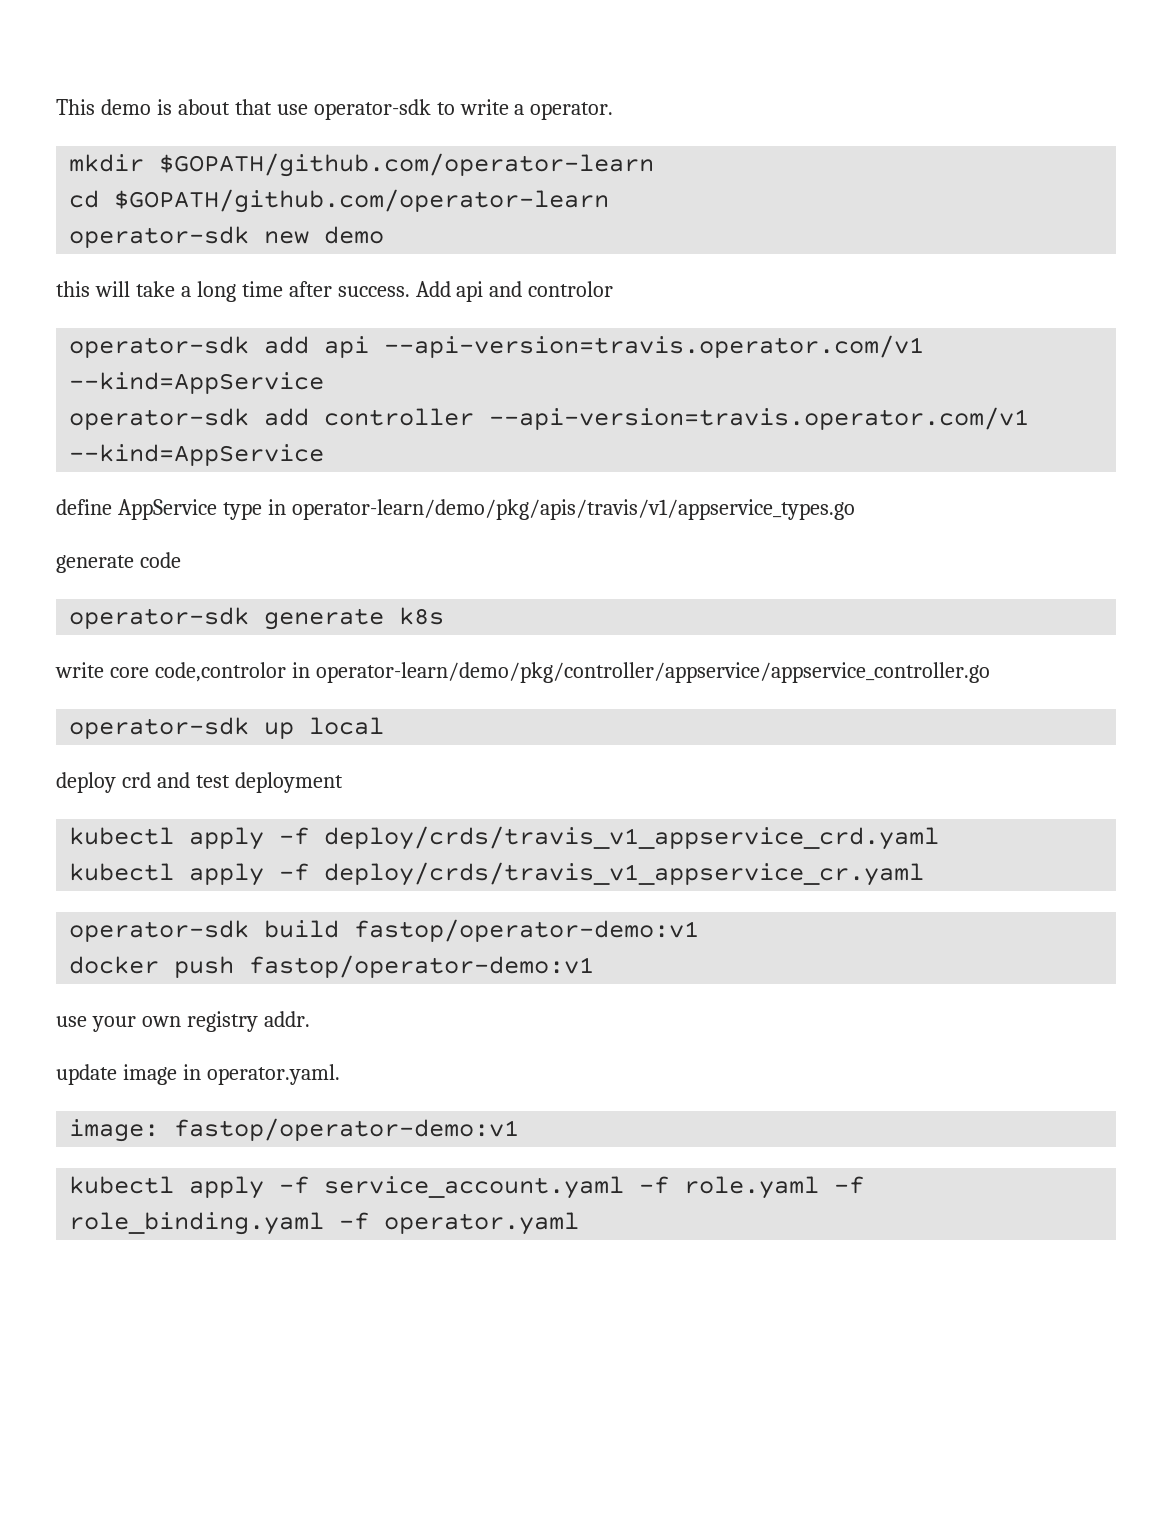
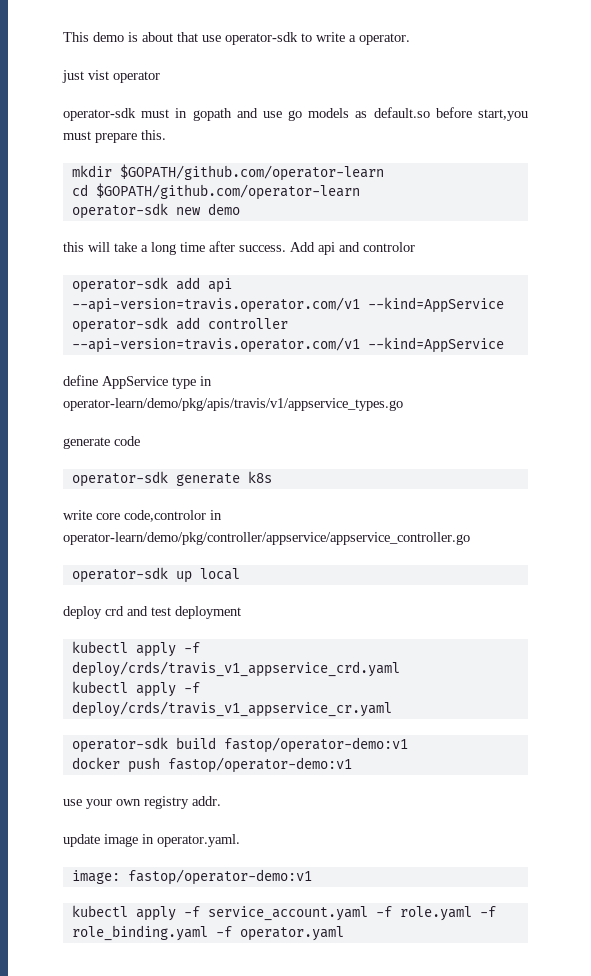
(614, 111) none -> [62,70,160,83] [63,107,528,121] [63,130,166,143] // just vist operator // operator-sdk must in gopath and use go models as default.so before start,you must prepare this.

